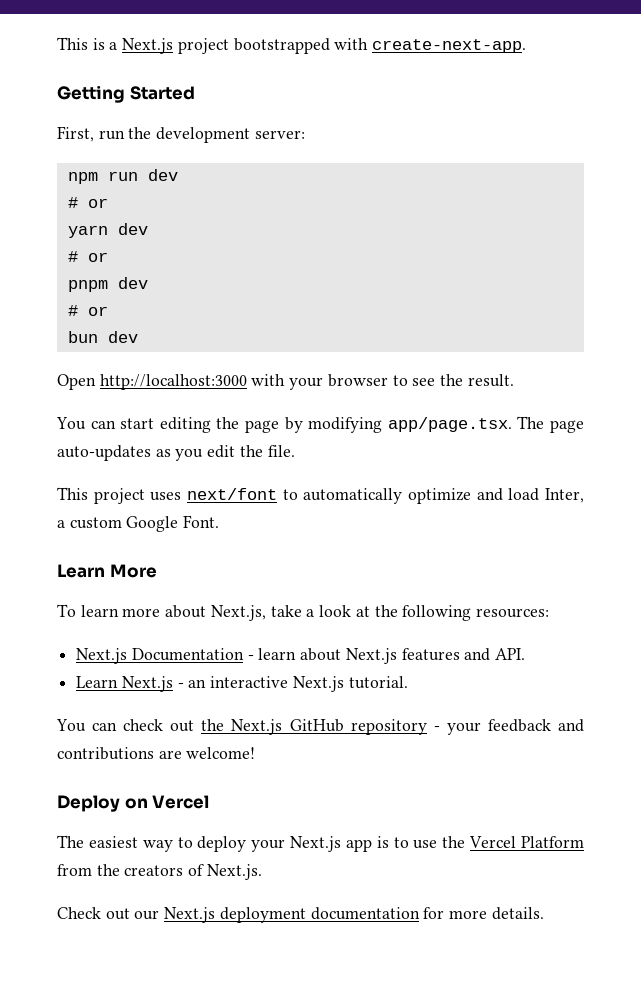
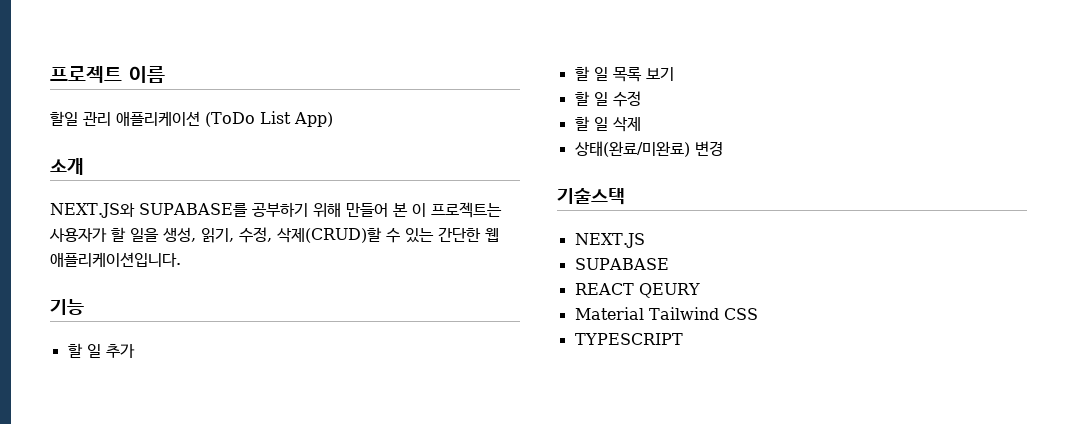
[57,37,527,54] [57,85,195,103] [57,126,305,143] [67,169,178,184] [67,197,108,208] [67,223,148,238] [67,251,108,262] [67,277,148,292] [67,305,108,316] [67,331,138,343] [57,374,514,390] [56,416,584,433] [57,445,295,461] [57,487,584,504] [57,515,220,532] [57,564,157,578] [57,604,549,621] [76,648,526,664] [76,676,408,692] [56,719,584,735] [57,747,256,760] [57,795,210,812] [57,835,585,852] [57,864,262,880] [57,907,544,923] This is a Next.js project bootstrapped with create-next-app. // Getting Started // First, run the development server: // npm run dev // # or // yarn dev // # or // pnpm dev // # or // bun dev // Open http://localhost:3000 with your browser to see the result. // You can start editing the page by modifying app/page.tsx. The page auto-updates as you edit the file. // This project uses next/font to automatically optimize and load Inter, a custom Google Font. // Learn More // To learn more about Next.js, take a look at the following resources: // Next.js Documentation - learn about Next.js features and API. // Learn Next.js - an interactive Next.js tutorial. // You can check out the Next.js GitHub repository - your feedback and contributions are welcome! // Deploy on Vercel // The easiest way to deploy your Next.js app is to use the Vercel Platform from the creators of Next.js. // Check out our Next.js deployment documentation for more details. -> [50,66,165,83] [50,111,333,127] [50,158,84,175] [50,202,502,218] [49,227,499,243] [50,252,181,267] [50,299,84,315] [67,343,135,358] [574,66,674,82] [574,91,641,107] [574,116,641,132] [574,141,723,157] [557,188,625,205] [574,233,645,248] [574,258,669,270] [574,283,700,298] [574,307,758,320] [574,333,683,345] 프로젝트 이름 // 할일 관리 애플리케이션 (ToDo List App) // 소개 // NEXT.JS와 SUPABASE를 공부하기 위해 만들어 본 이 프로젝트는 사용자가 할 일을 생성, 읽기, 수정, 삭제(CRUD)할 수 있는 간단한 웹 애플리케이션입니다. // 기능 // 할 일 추가 // 할 일 목록 보기 // 할 일 수정 // 할 일 삭제 // 상태(완료/미완료) 변경 // 기술스택 // NEXT.JS // SUPABASE // REACT QEURY // Material Tailwind CSS // TYPESCRIPT

